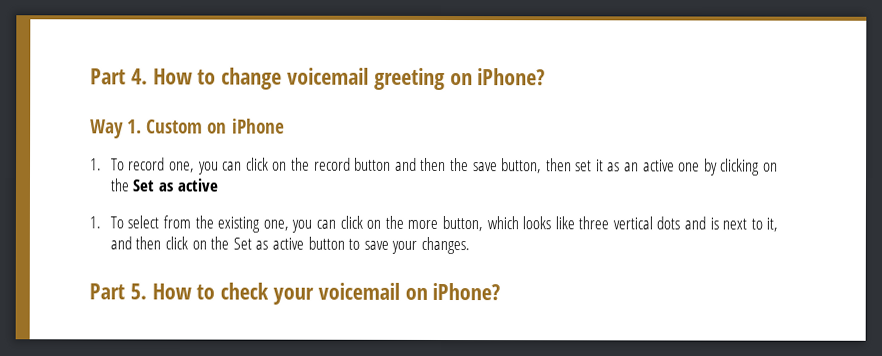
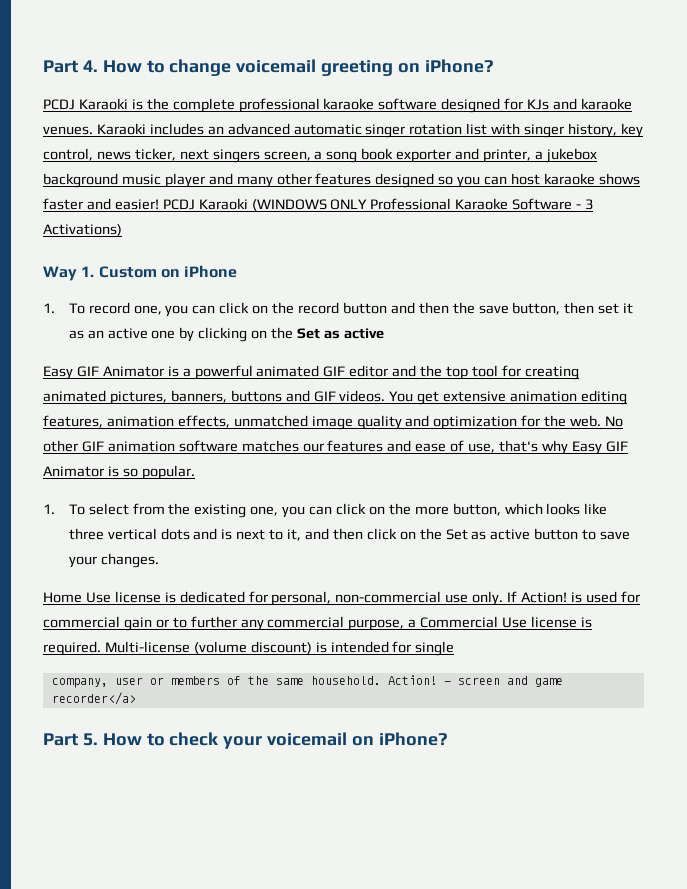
(546, 77) none -> [43,98,632,113] [43,123,643,138] [43,148,597,163] [43,173,640,188] [43,198,594,211] [43,224,122,236] // PCDJ Karaoki is the complete professional karaoke software designed for KJs and karaoke venues. Karaoki includes an advanced automatic singer rotation list with singer history, key control, news ticker, next singers screen, a song book exporter and printer, a jukebox background music player and many other features designed so you can host karaoke shows faster and easier! PCDJ Karaoki (WINDOWS ONLY Professional Karaoke Software - 3 Activations)
(218, 185) none -> [43,365,579,380] [43,390,628,405] [43,415,624,430] [43,440,628,455] [43,465,195,480] // Easy GIF Animator is a powerful animated GIF editor and the top tool for creating animated pictures, banners, buttons and GIF videos. You get extensive animation editing features, animation effects, unmatched image quality and optimization for the web. No other GIF animation software matches our features and ease of use, that's why Easy GIF Animator is so popular.
(470, 245) none -> [43,591,640,606] [43,616,592,631] [43,641,455,656] [51,675,563,688] [51,692,136,705] // Home Use license is dedicated for personal, non-commercial use only. If Action! is used for commercial gain or to further any commercial purpose, a Commercial Use license is required. Multi-license (volume discount) is intended for single // company, user or members of the same household. Action! - screen and game recorder</a>

